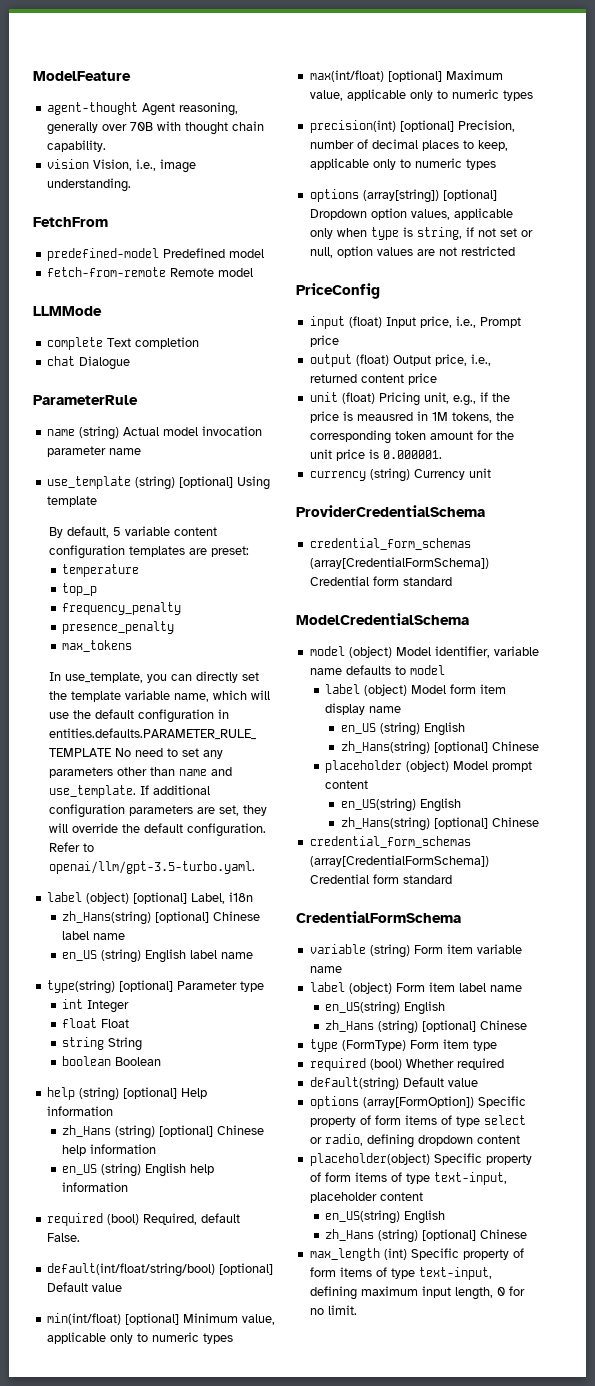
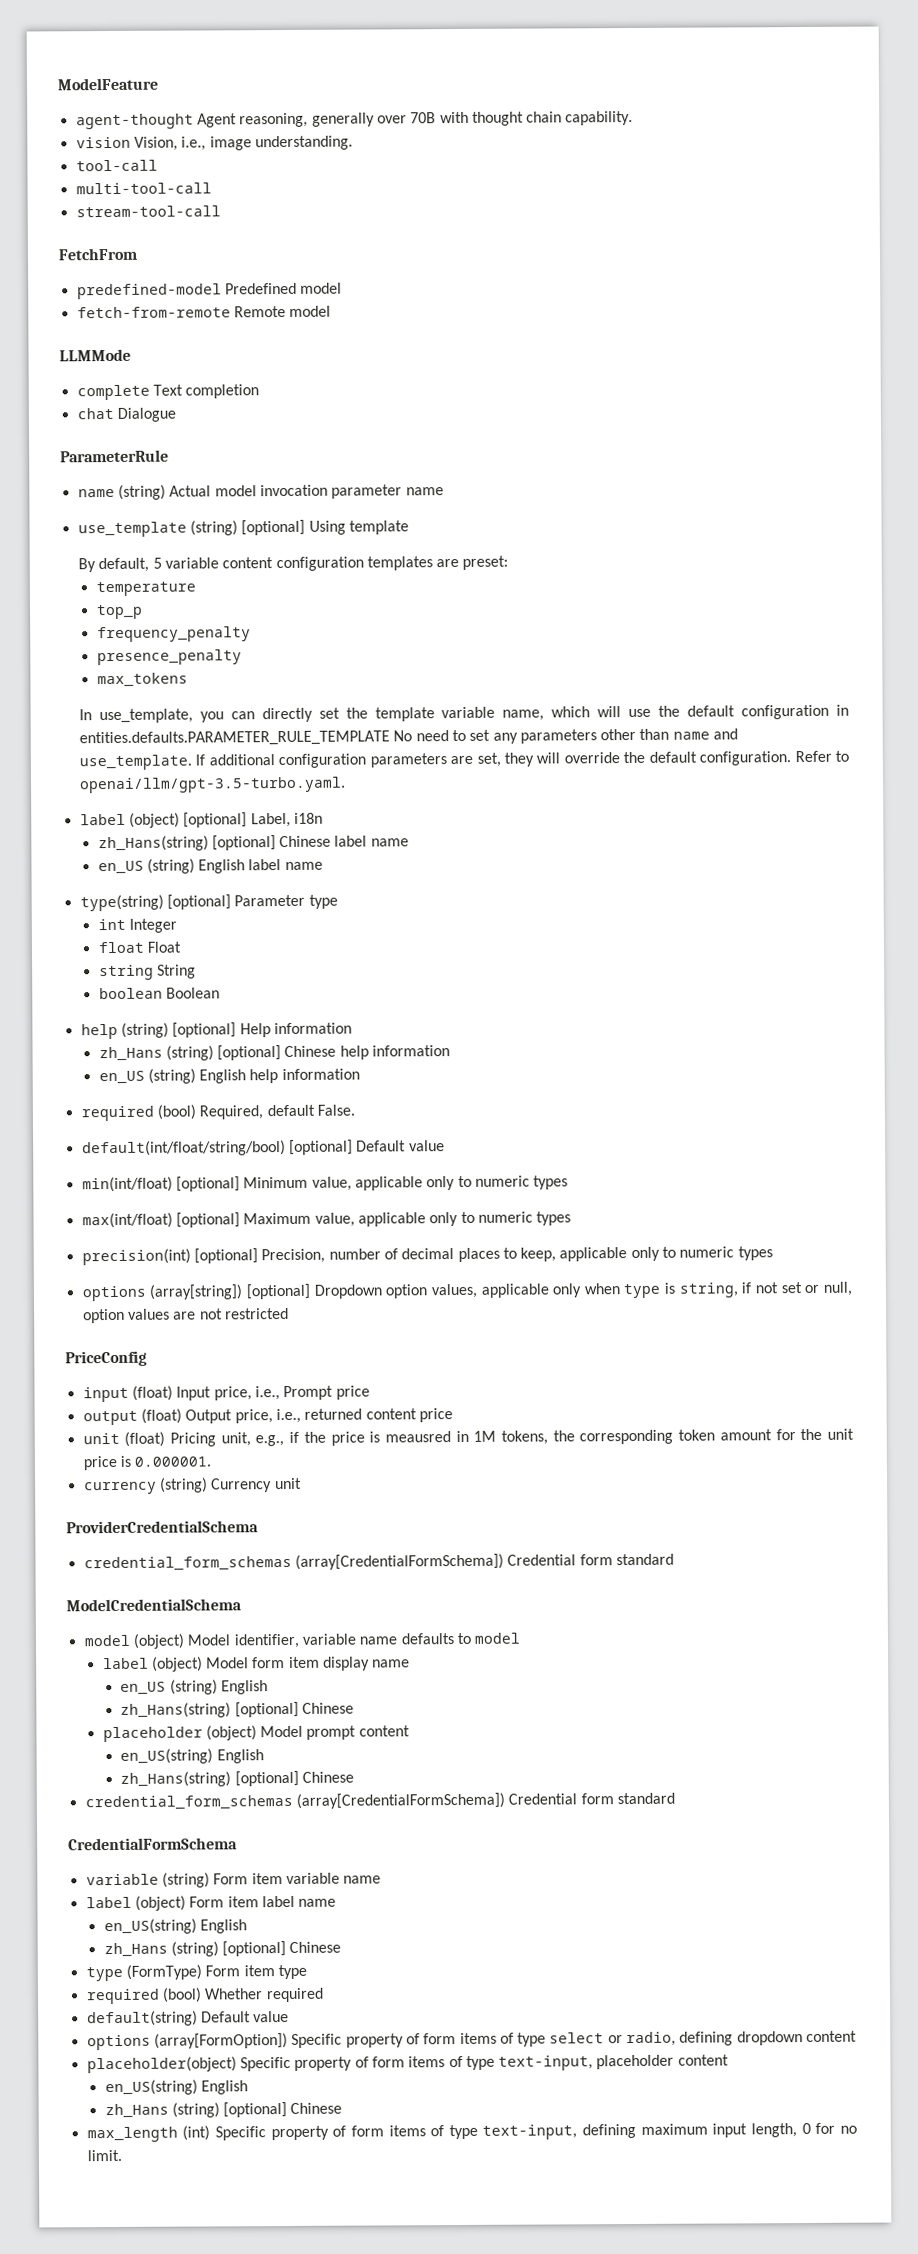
(131, 185) none -> [75,159,158,172] [75,182,212,195] [75,205,221,218] // tool-call // multi-tool-call // stream-tool-call

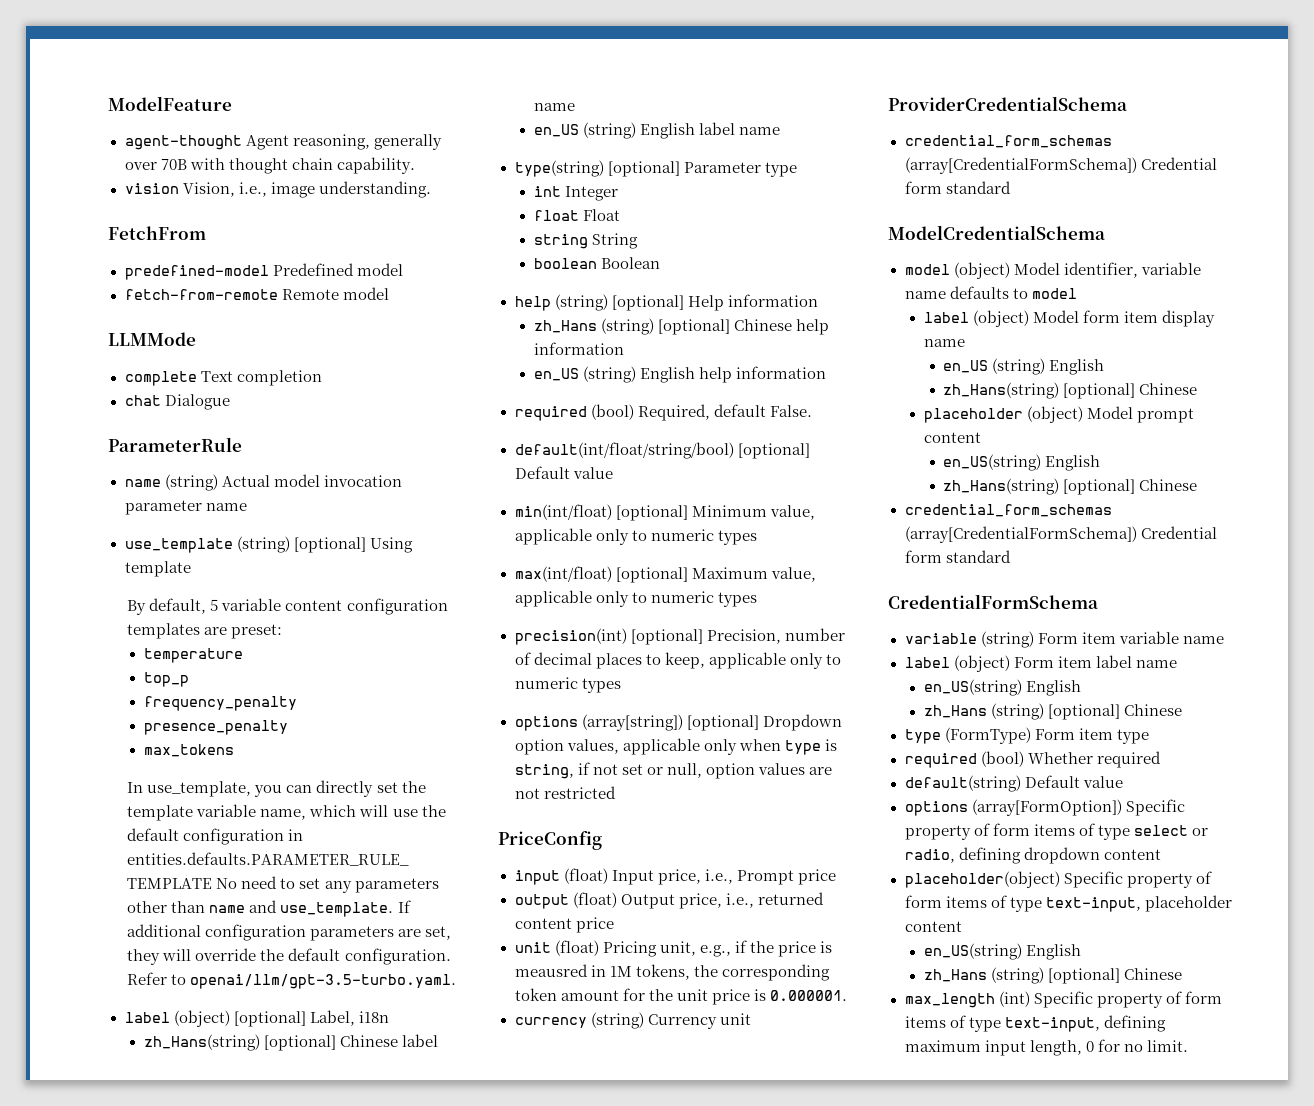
[75,159,158,172] [75,182,212,195] [75,205,221,218] // tool-call // multi-tool-call // stream-tool-call -> (431, 189) none

